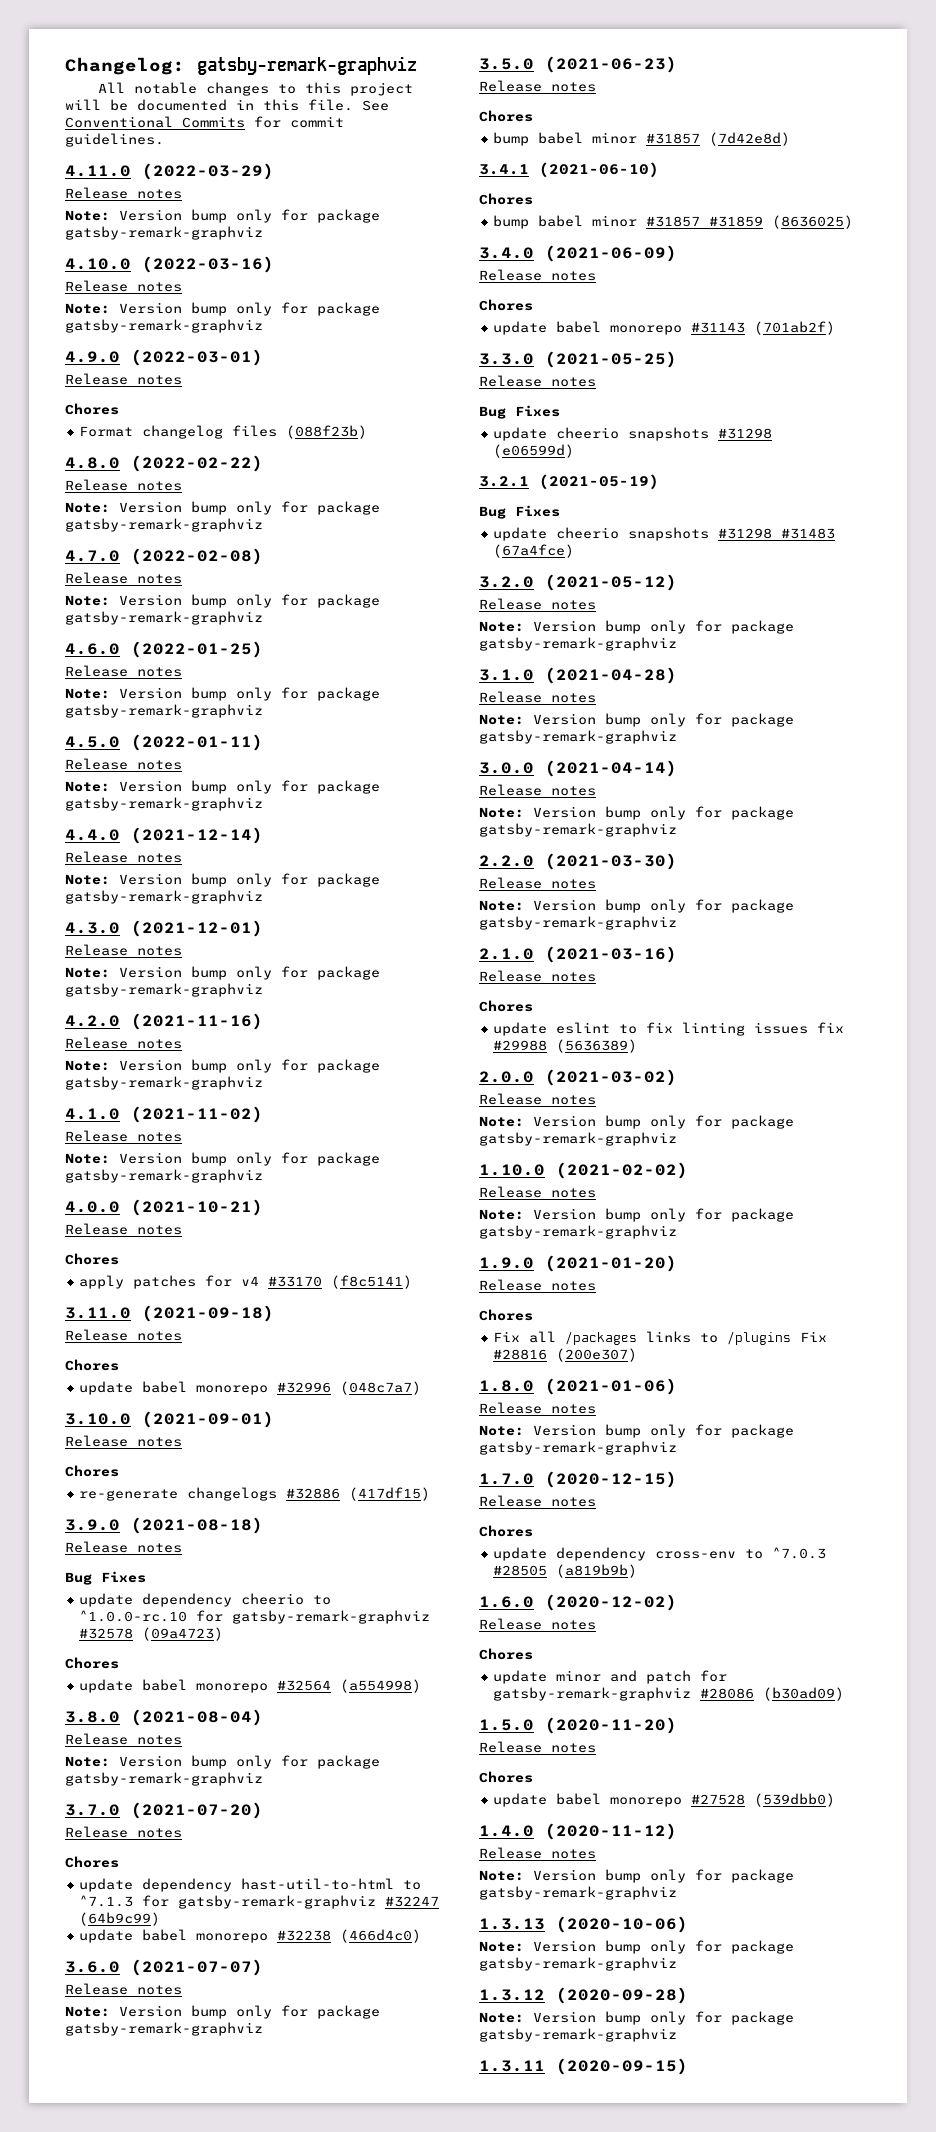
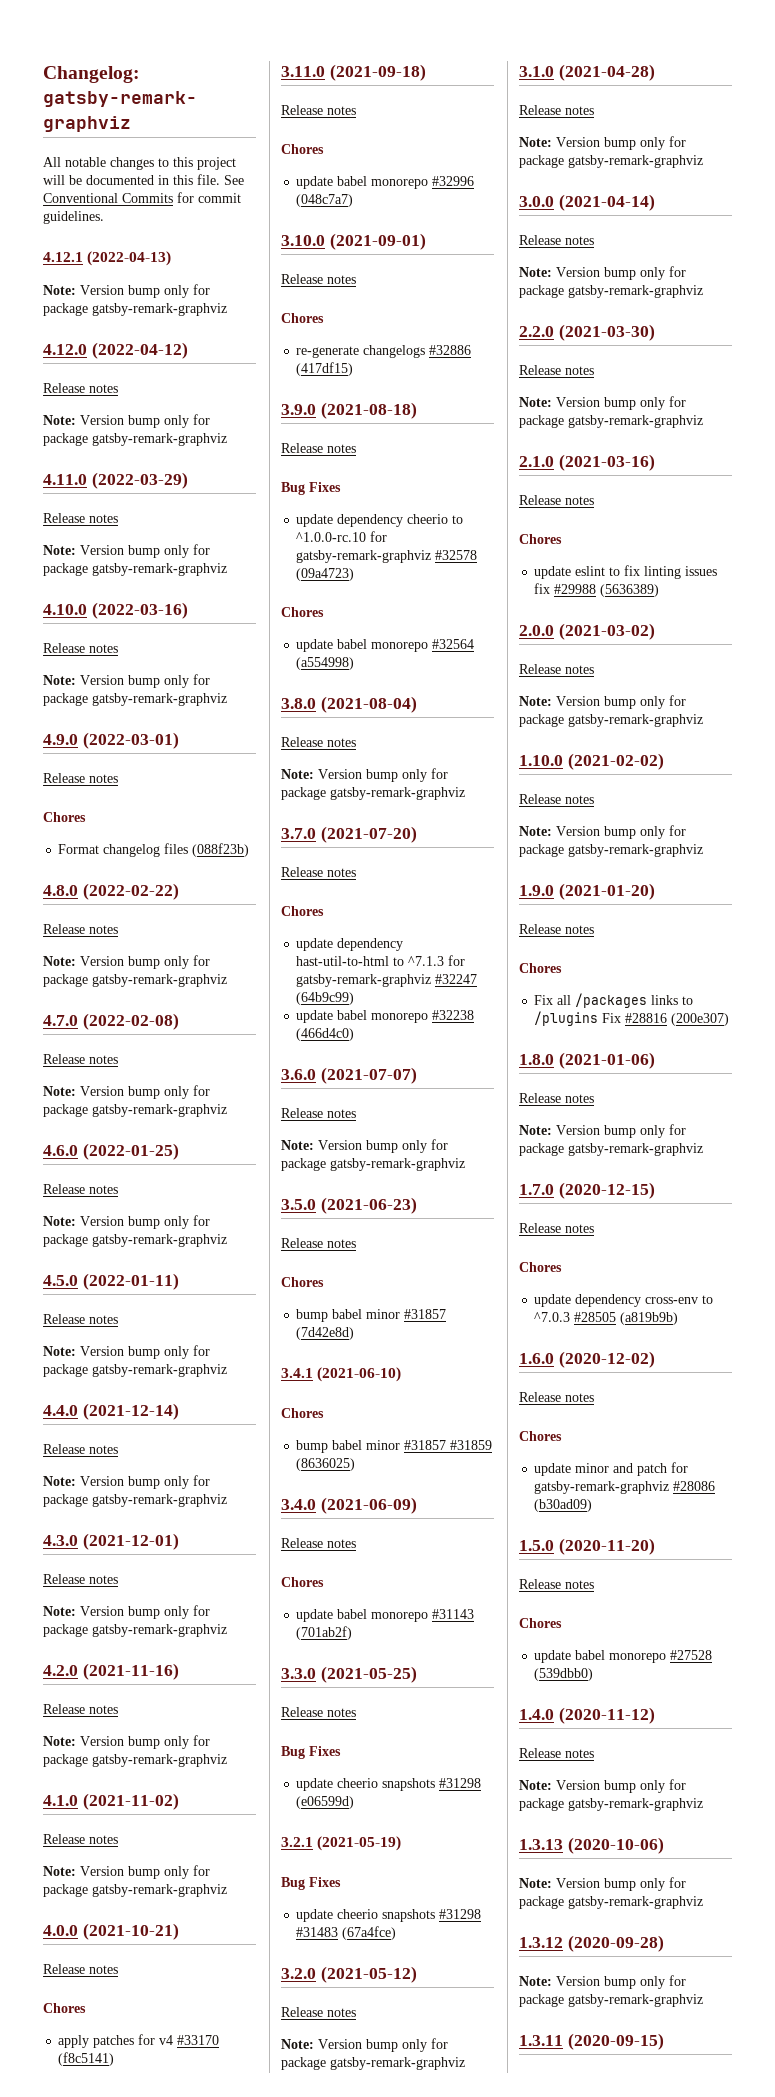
(164, 140) none -> [43,251,172,266] [43,284,210,298] [43,303,227,316] [43,342,188,359] [43,383,118,393] [43,414,210,428] [43,433,227,446] // 4.12.1 (2022-04-13) // Note: Version bump only for package gatsby-remark-graphviz // 4.12.0 (2022-04-12) // Release notes // Note: Version bump only for package gatsby-remark-graphviz

